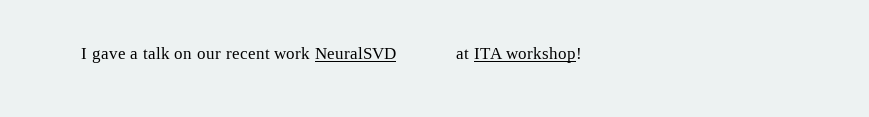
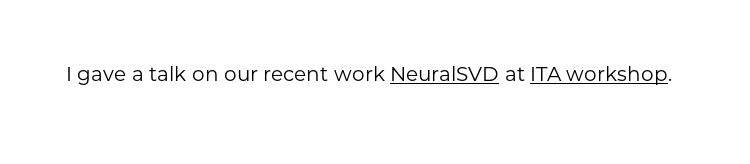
[506,47,583,63] workshop! -> [566,66,673,85] workshop.

